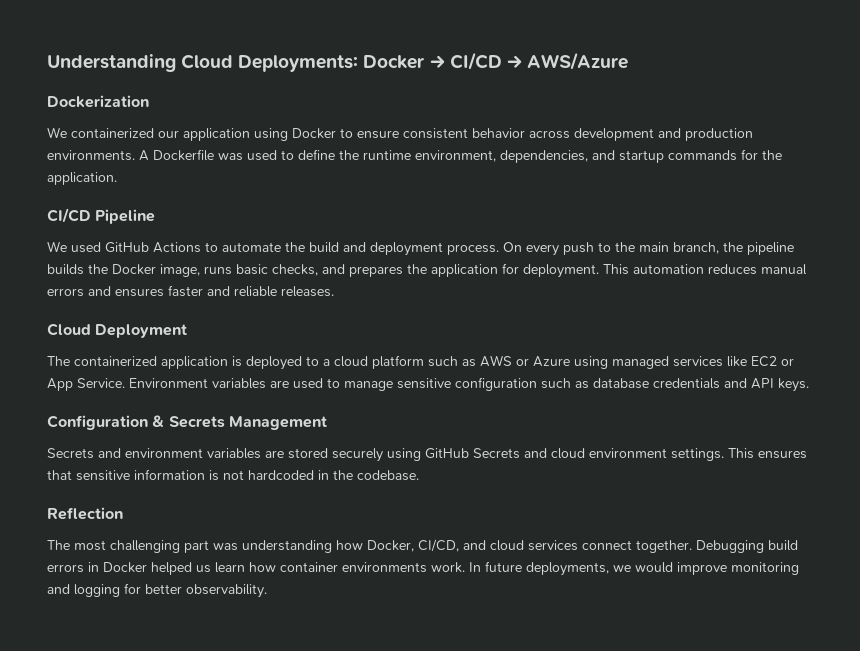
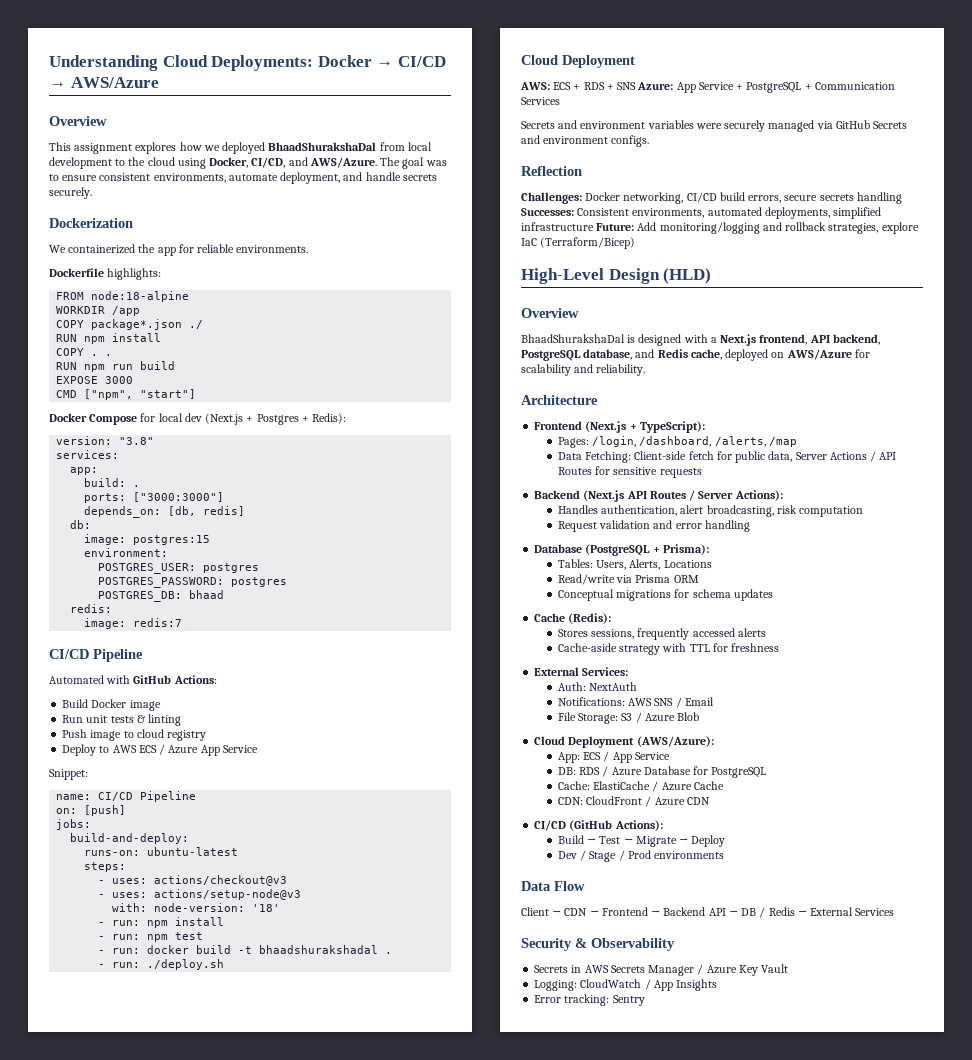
[47,95,149,108] [47,127,753,141] [47,149,782,163] [47,172,117,185] [47,208,156,224] [47,241,794,256] [47,263,807,278] [47,285,334,297] [47,323,188,338] [47,355,794,370] [47,377,809,392] [47,415,327,430] [47,448,807,462] [47,469,419,481] [47,507,123,520] [47,539,798,553] [47,561,799,576] [47,583,267,598] Dockerization // We containerized our application using Docker to ensure consistent behavior across development and production environments. A Dockerfile was used to define the runtime environment, dependencies, and startup commands for the application. // CI/CD Pipeline // We used GitHub Actions to automate the build and deployment process. On every push to the main branch, the pipeline builds the Docker image, runs basic checks, and prepares the application for deployment. This automation reduces manual errors and ensures faster and reliable releases. // Cloud Deployment // The containerized application is deployed to a cloud platform such as AWS or Azure using managed services like EC2 or App Service. Environment variables are used to manage sensitive configuration such as database credentials and API keys. // Configuration & Secrets Management // Secrets and environment variables are stored securely using GitHub Secrets and cloud environment settings. This ensures that sensitive information is not hardcoded in the codebase. // Reflection // The most challenging part was understanding how Docker, CI/CD, and cloud services connect together. Debugging build errors in Docker helped us learn how container environments work. In future deployments, we would improve monitoring and logging for better observability. -> [49,116,107,126] [49,142,432,154] [49,157,447,169] [49,172,437,184] [49,187,92,199] [49,218,133,228] [49,244,309,256] [49,268,162,280] [56,291,190,302] [56,306,141,316] [56,319,204,330] [56,333,162,344] [56,348,113,356] [56,361,176,372] [56,376,134,384] [56,389,197,400] [49,413,347,425] [56,436,155,445] [56,450,120,459] [70,467,99,475] [84,478,141,487] [84,492,225,503] [84,506,246,518] [70,520,92,529] [84,534,211,545] [84,548,169,557] [98,563,260,574] [98,577,288,588] [98,590,225,602] [70,604,113,613] [84,618,183,629] [49,649,143,662] [49,675,217,684] [62,699,161,711] [62,714,182,726] [62,729,207,741] [62,744,258,756] [49,769,88,780] [56,791,197,802] [56,805,127,816] [56,819,92,830] [70,833,190,844] [84,847,239,856] [84,862,127,872] [98,875,288,886] [98,889,302,900] [112,903,281,912] [98,917,225,928] [98,932,204,942] [98,945,393,954] [98,959,225,970] [521,55,635,68] [520,82,895,93] [521,97,560,105] [521,120,908,132] [521,135,650,147] [521,166,582,176] [521,192,902,204] [521,207,882,219] [521,222,919,234] [521,237,636,249] [521,268,712,284] [521,308,579,318] [521,334,880,346] [521,349,870,361] [521,364,646,376] [521,395,598,405] [534,421,705,433] [558,436,797,448] [558,451,897,463] [558,466,702,478] [534,490,783,502] [558,505,864,517] [558,520,750,532] [534,544,709,556] [558,559,712,570] [558,574,699,585] [558,589,773,601] [534,613,612,624] [558,628,766,640] [558,643,780,655] [534,667,629,676] [558,682,638,691] [558,697,714,708] [558,712,700,724] [534,736,714,748] [558,751,670,763] [558,766,767,778] [558,781,724,792] [558,796,710,807] [534,820,663,831] [558,835,726,847] [558,850,725,862] [521,881,585,891] [521,907,895,918] [521,938,675,951] [534,964,789,976] [534,979,718,991] [534,994,645,1006] Overview // This assignment explores how we deployed BhaadShurakshaDal from local development to the cloud using Docker, CI/CD, and AWS/Azure. The goal was to ensure consistent environments, automate deployment, and handle secrets securely. // Dockerization // We containerized the app for reliable environments. // Dockerfile highlights: // FROM node:18-alpine // WORKDIR /app // COPY package*.json ./ // RUN npm install // COPY . . // RUN npm run build // EXPOSE 3000 // CMD ["npm", "start"] // Docker Compose for local dev (Next.js + Postgres + Redis): // version: "3.8" // services: // app: // build: . // ports: ["3000:3000"] // depends_on: [db, redis] // db: // image: postgres:15 // environment: // POSTGRES_USER: postgres // POSTGRES_PASSWORD: postgres // POSTGRES_DB: bhaad // redis: // image: redis:7 // CI/CD Pipeline // Automated with GitHub Actions: // Build Docker image // Run unit tests & linting // Push image to cloud registry // Deploy to AWS ECS / Azure App Service // Snippet: // name: CI/CD Pipeline // on: [push] // jobs: // build-and-deploy: // runs-on: ubuntu-latest // steps: // - uses: actions/checkout@v3 // - uses: actions/setup-node@v3 // with: node-version: '18' // - run: npm install // - run: npm test // - run: docker build -t bhaadshurakshadal . // - run: ./deploy.sh // Cloud Deployment // AWS: ECS + RDS + SNS Azure: App Service + PostgreSQL + Communication Services // Secrets and environment variables were securely managed via GitHub Secrets and environment configs. // Reflection // Challenges: Docker networking, CI/CD build errors, secure secrets handling Successes: Consistent environments, automated deployments, simplified infrastructure Future: Add monitoring/logging and rollback strategies, explore IaC (Terraform/Bicep) // High-Level Design (HLD) // Overview // BhaadShurakshaDal is designed with a Next.js frontend, API backend, PostgreSQL database, and Redis cache, deployed on AWS/Azure for scalability and reliability. // Architecture // Frontend (Next.js + TypeScript): // Pages: /login, /dashboard, /alerts, /map // Data Fetching: Client-side fetch for public data, Server Actions / API Routes for sensitive requests // Backend (Next.js API Routes / Server Actions): // Handles authentication, alert broadcasting, risk computation // Request validation and error handling // Database (PostgreSQL + Prisma): // Tables: Users, Alerts, Locations // Read/write via Prisma ORM // Conceptual migrations for schema updates // Cache (Redis): // Stores sessions, frequently accessed alerts // Cache-aside strategy with TTL for freshness // External Services: // Auth: NextAuth // Notifications: AWS SNS / Email // File Storage: S3 / Azure Blob // Cloud Deployment (AWS/Azure): // App: ECS / App Service // DB: RDS / Azure Database for PostgreSQL // Cache: ElastiCache / Azure Cache // CDN: CloudFront / Azure CDN // CI/CD (GitHub Actions): // Build → Test → Migrate → Deploy // Dev / Stage / Prod environments // Data Flow // Client → CDN → Frontend → Backend API → DB / Redis → External Services // Security & Observability // Secrets in AWS Secrets Manager / Azure Key Vault // Logging: CloudWatch / App Insights // Error tracking: Sentry

